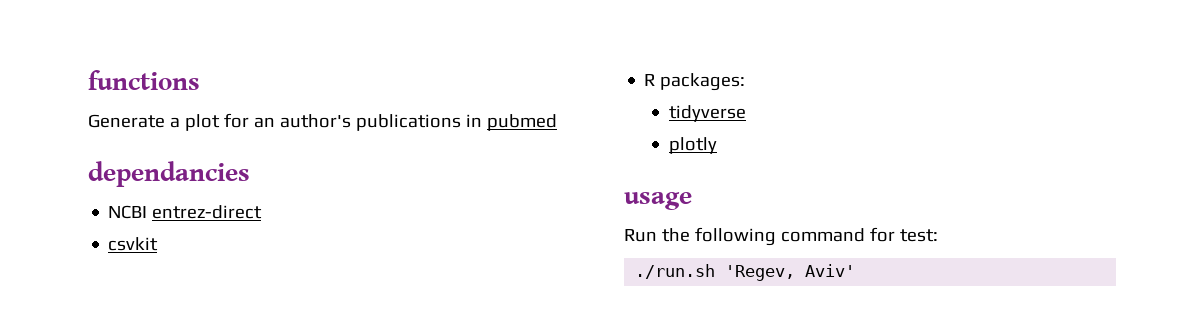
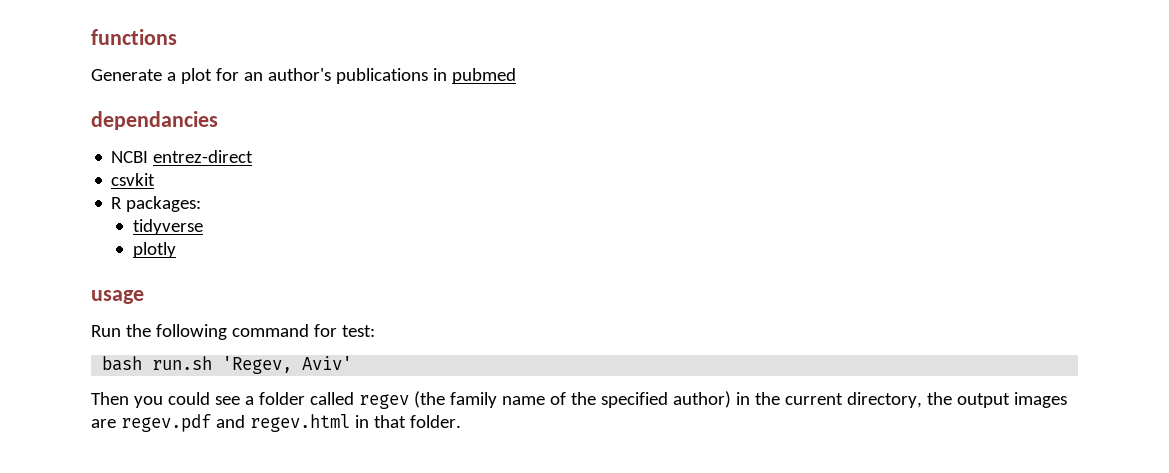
[635,264,716,279] ./run.sh -> [102,356,213,371] bash run.sh
(856, 270) none -> [91,391,1067,409] [91,414,461,432] // Then you could see a folder called regev (the family name of the specified author) in the current directory, the output images are regev.pdf and regev.html in that folder.

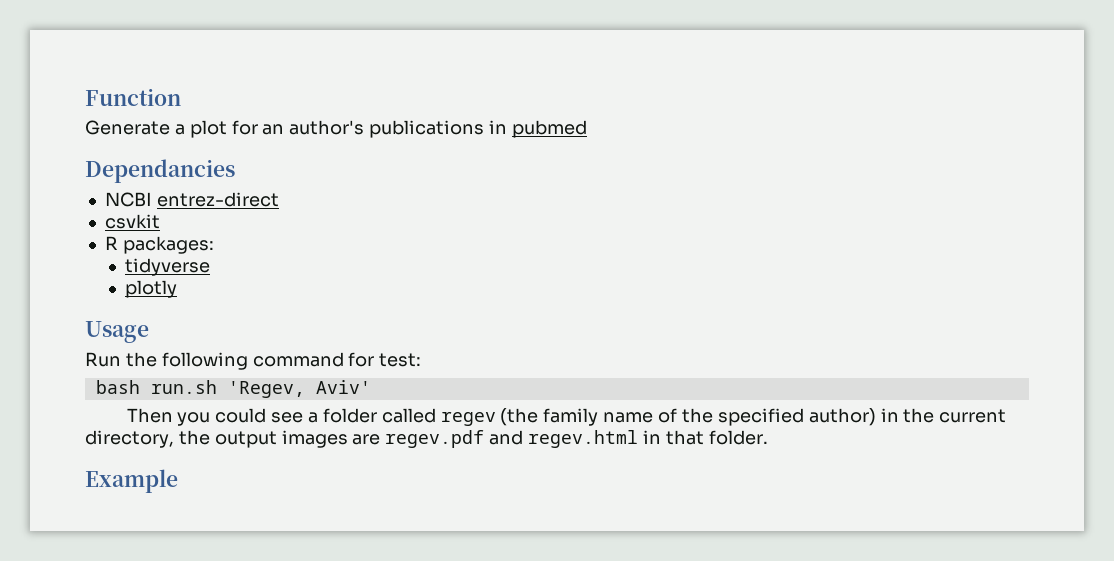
[91,29,177,45] functions -> [85,88,181,106] Function
[91,111,218,130] dependancies -> [85,159,235,183] Dependancies
[91,290,144,304] usage -> [85,321,149,343] Usage
(461, 421) none -> [85,469,178,493] // Example

